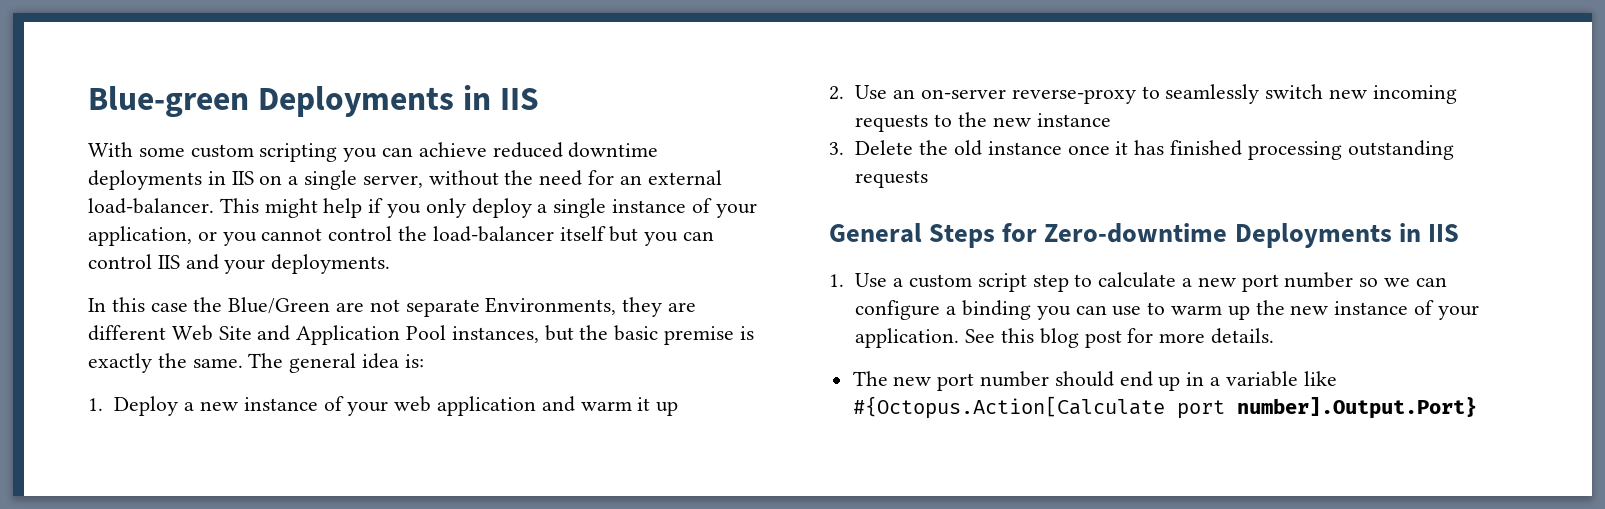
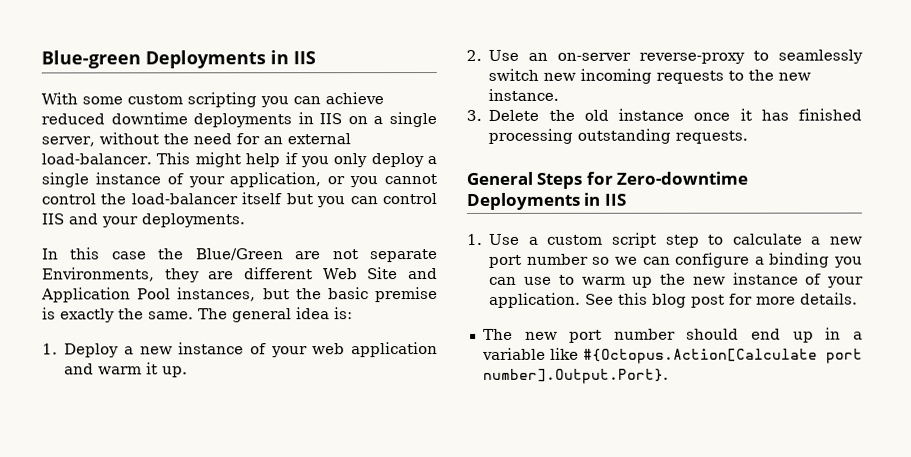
[656,401,679,416] up -> [162,366,189,378] up.
[1036,113,1111,127] instance -> [488,88,560,101] instance.
[855,170,929,188] requests -> [675,130,749,144] requests.
[1236,397,1477,419] number].Output.Port} -> [482,368,669,384] number].Output.Port}.

